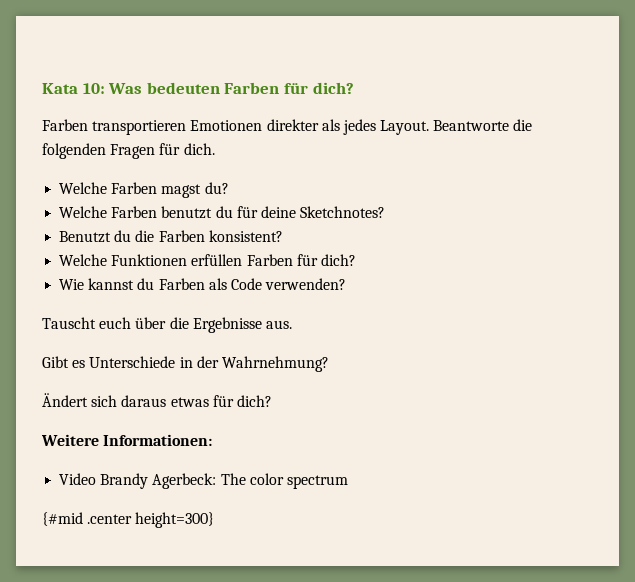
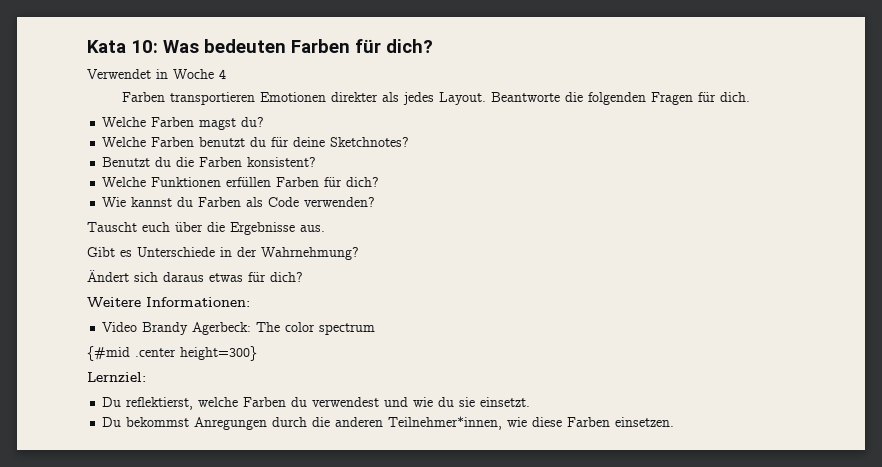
(354, 88) none -> [87,69,226,79] // Verwendet in Woche 4
(215, 520) none -> [87,372,146,382] [102,397,531,410] [102,416,675,430] // Lernziel: // Du reflektierst, welche Farben du verwendest und wie du sie einsetzt. // Du bekommst Anregungen durch die anderen Teilnehmer*innen, wie diese Farben einsetzen.

